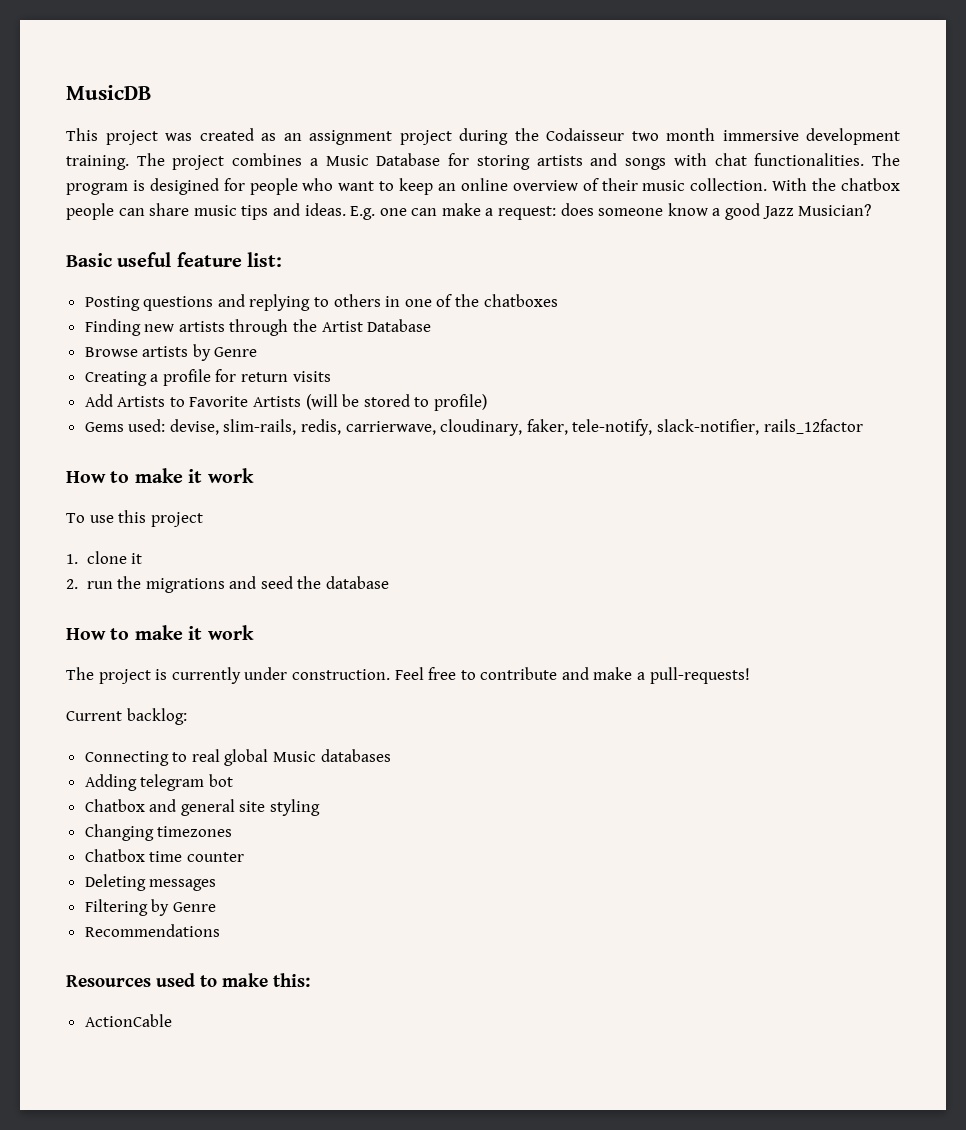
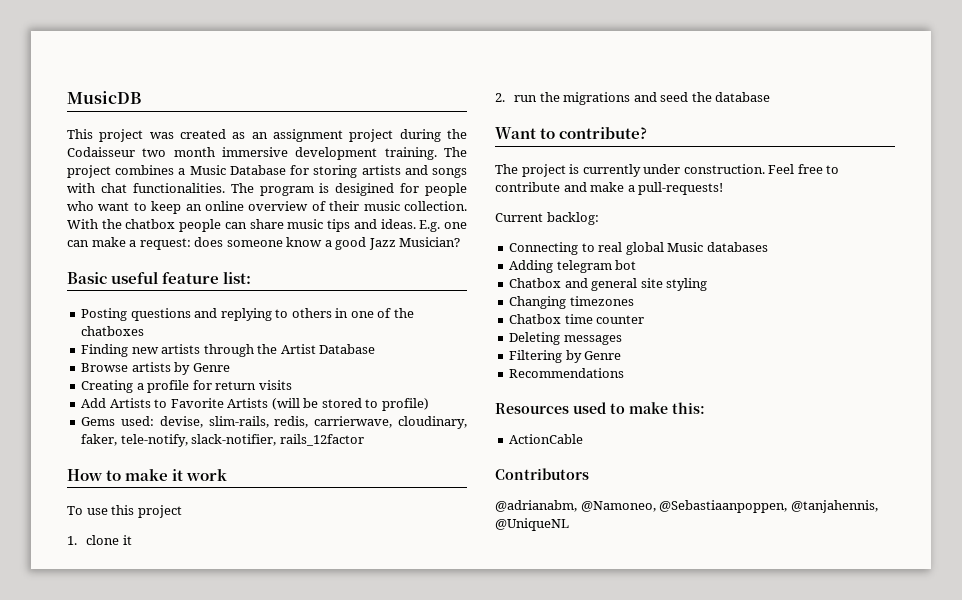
[66,625,254,640] How to make it work -> [495,127,648,139] Want to contribute?
(172, 1020) none -> [495,468,589,480] [495,500,878,513] [495,518,569,531] // Contributors // @adrianabm, @Namoneo, @Sebastiaanpoppen, @tanjahennis, @UniqueNL

